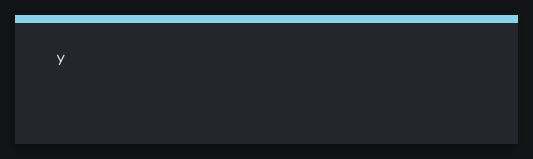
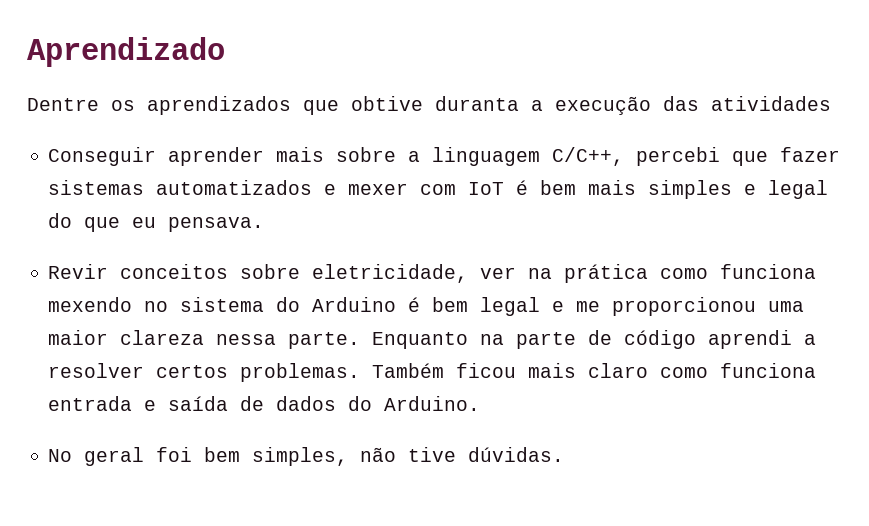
[56,54,66,66] y -> [27,37,225,67] [27,96,831,115] [48,147,841,166] [48,180,829,199] [48,213,265,232] [48,264,817,283] [48,297,805,316] [48,330,817,349] [48,363,817,382] [48,396,481,411] [48,447,565,466] Aprendizado // Dentre os aprendizados que obtive duranta a execução das atividades // Conseguir aprender mais sobre a linguagem C/C++, percebi que fazer sistemas automatizados e mexer com IoT é bem mais simples e legal do que eu pensava. // Revir conceitos sobre eletricidade, ver na prática como funciona mexendo no sistema do Arduino é bem legal e me proporcionou uma maior clareza nessa parte. Enquanto na parte de código aprendi a resolver certos problemas. Também ficou mais claro como funciona entrada e saída de dados do Arduino. // No geral foi bem simples, não tive dúvidas.

